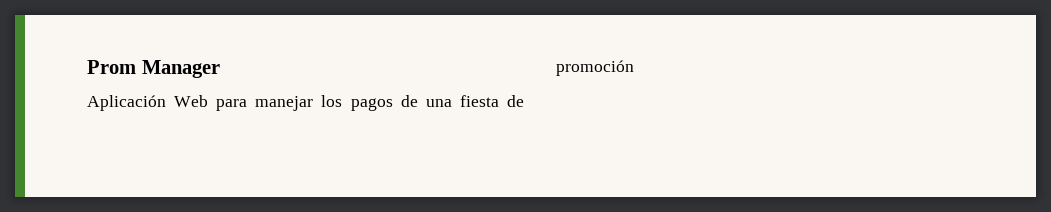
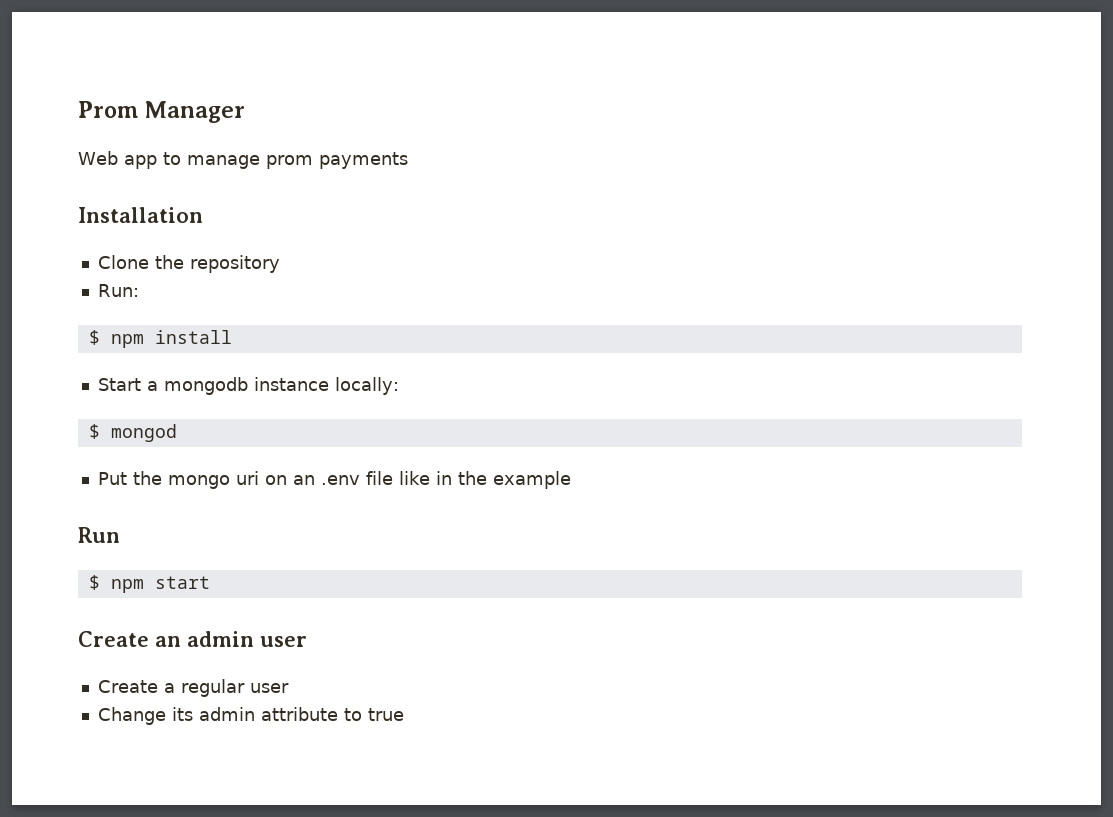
[87,95,524,111] [556,60,634,76] Aplicación Web para manejar los pagos de una fiesta de promoción -> [78,151,408,169] [78,207,203,223] [97,255,280,273] [97,284,139,297] [88,330,232,348] [97,377,399,395] [88,424,177,442] [97,471,571,489] [78,527,120,543] [88,575,210,593] [78,631,307,647] [97,679,289,697] [97,707,404,725] Web app to manage prom payments // Installation // Clone the repository // Run: // $ npm install // Start a mongodb instance locally: // $ mongod // Put the mongo uri on an .env file like in the example // Run // $ npm start // Create an admin user // Create a regular user // Change its admin attribute to true

